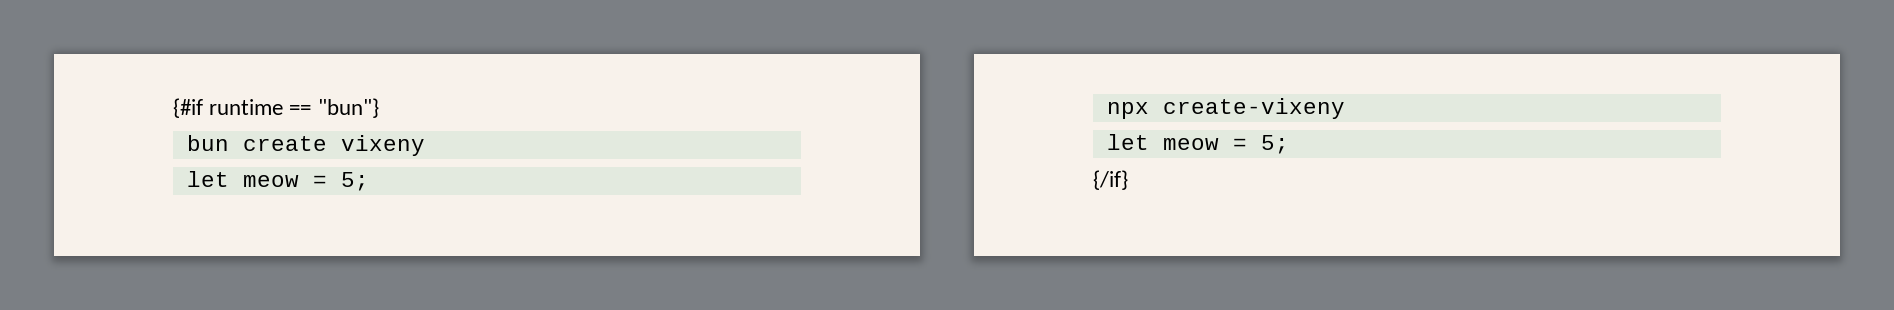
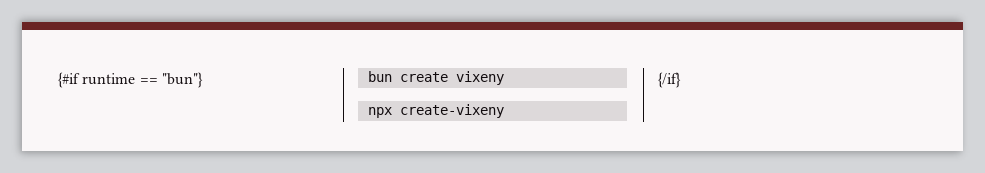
[186,171,369,191] [1106,98,1345,119] [1106,134,1289,154] let meow = 5; // npx create-vixeny // let meow = 5; -> [367,104,504,118] npx create-vixeny

